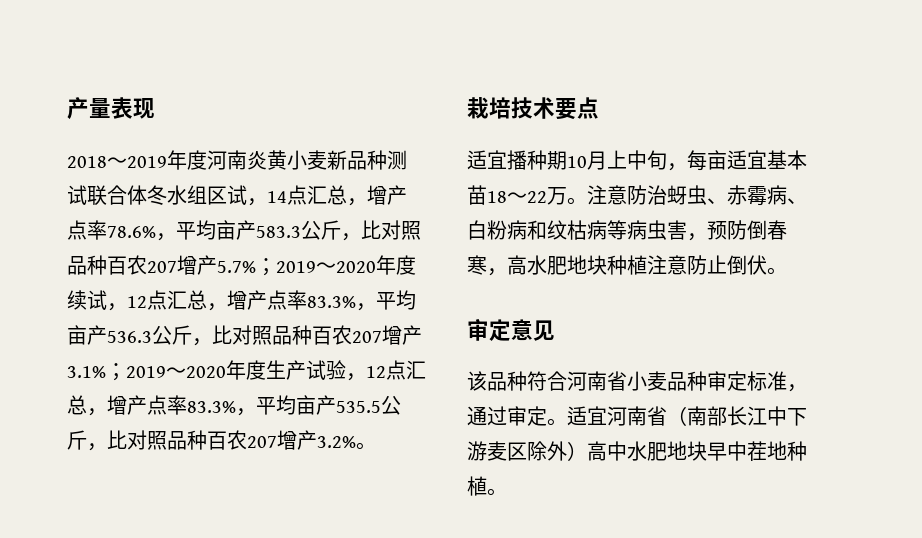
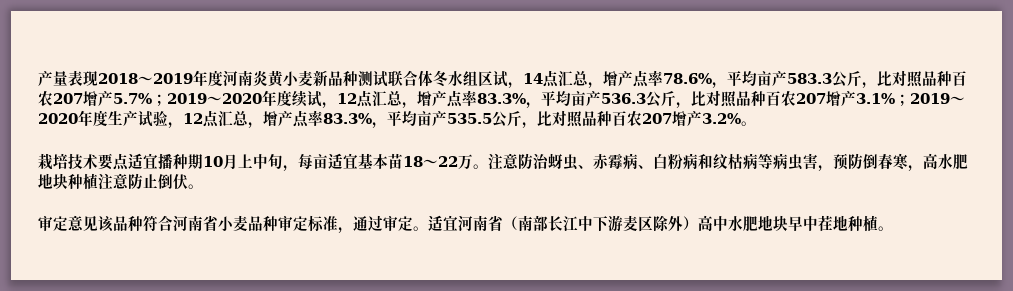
(155, 108) // -> (98, 78) none
(599, 108) // -> (129, 161) none
(555, 330) // -> (98, 223) none

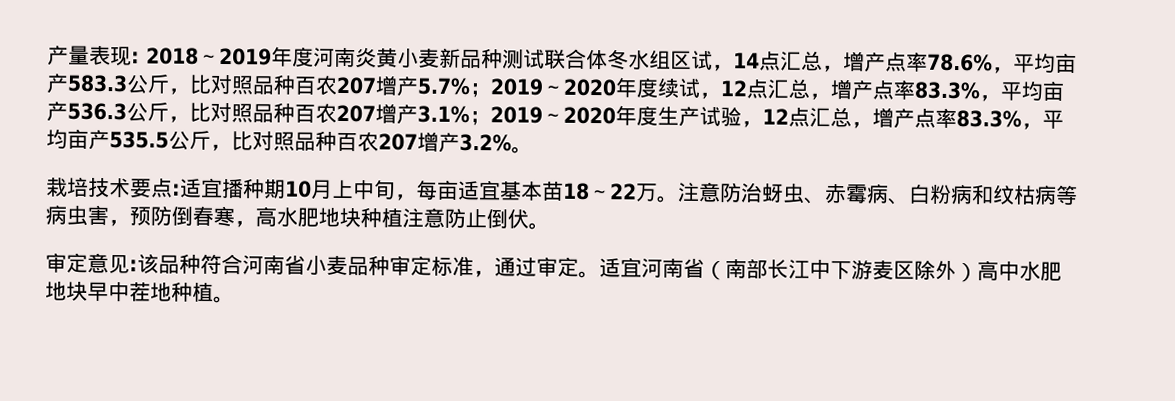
(98, 78) none -> [131,51,140,64] :
(129, 161) none -> [172,183,181,196] :
(98, 223) none -> [129,259,138,272] :

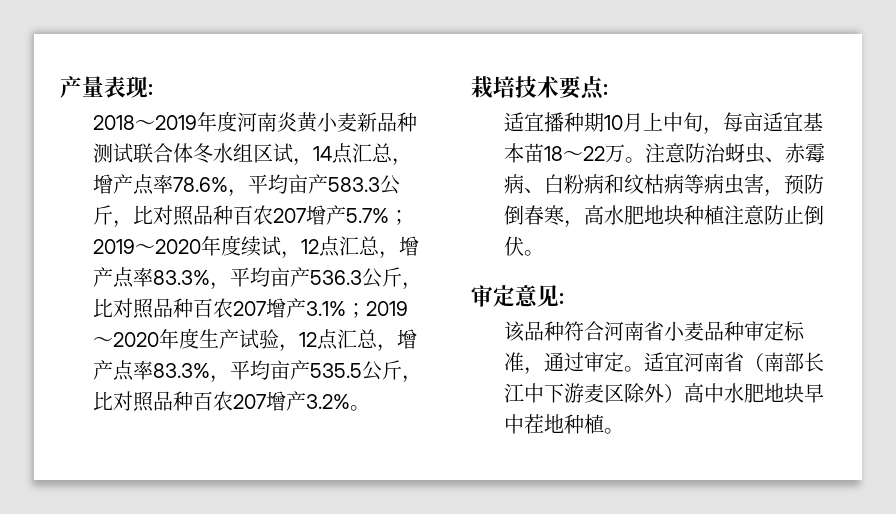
(140, 57) none -> (153, 89) //
(181, 189) none -> (608, 89) //
(138, 265) none -> (564, 298) //

